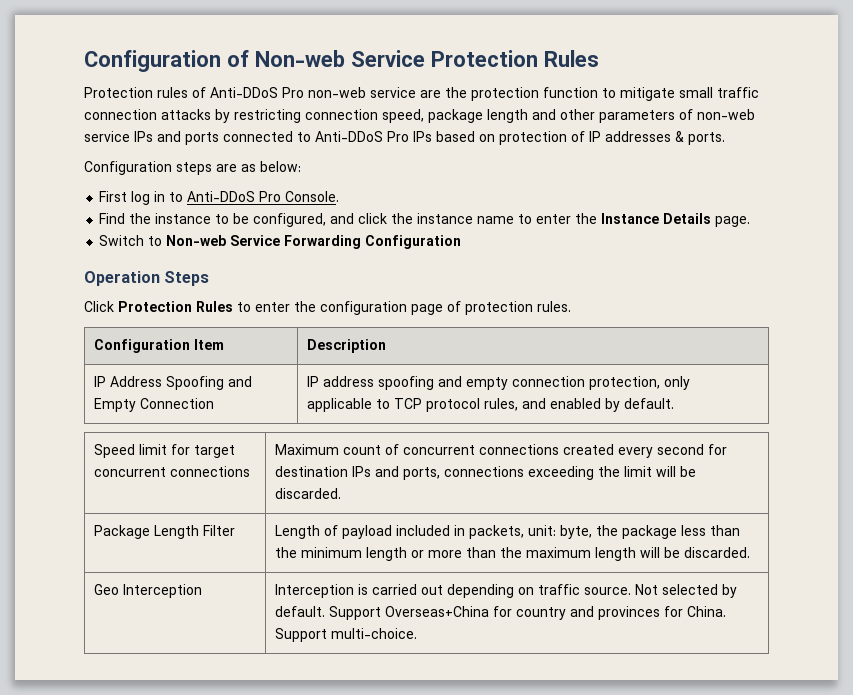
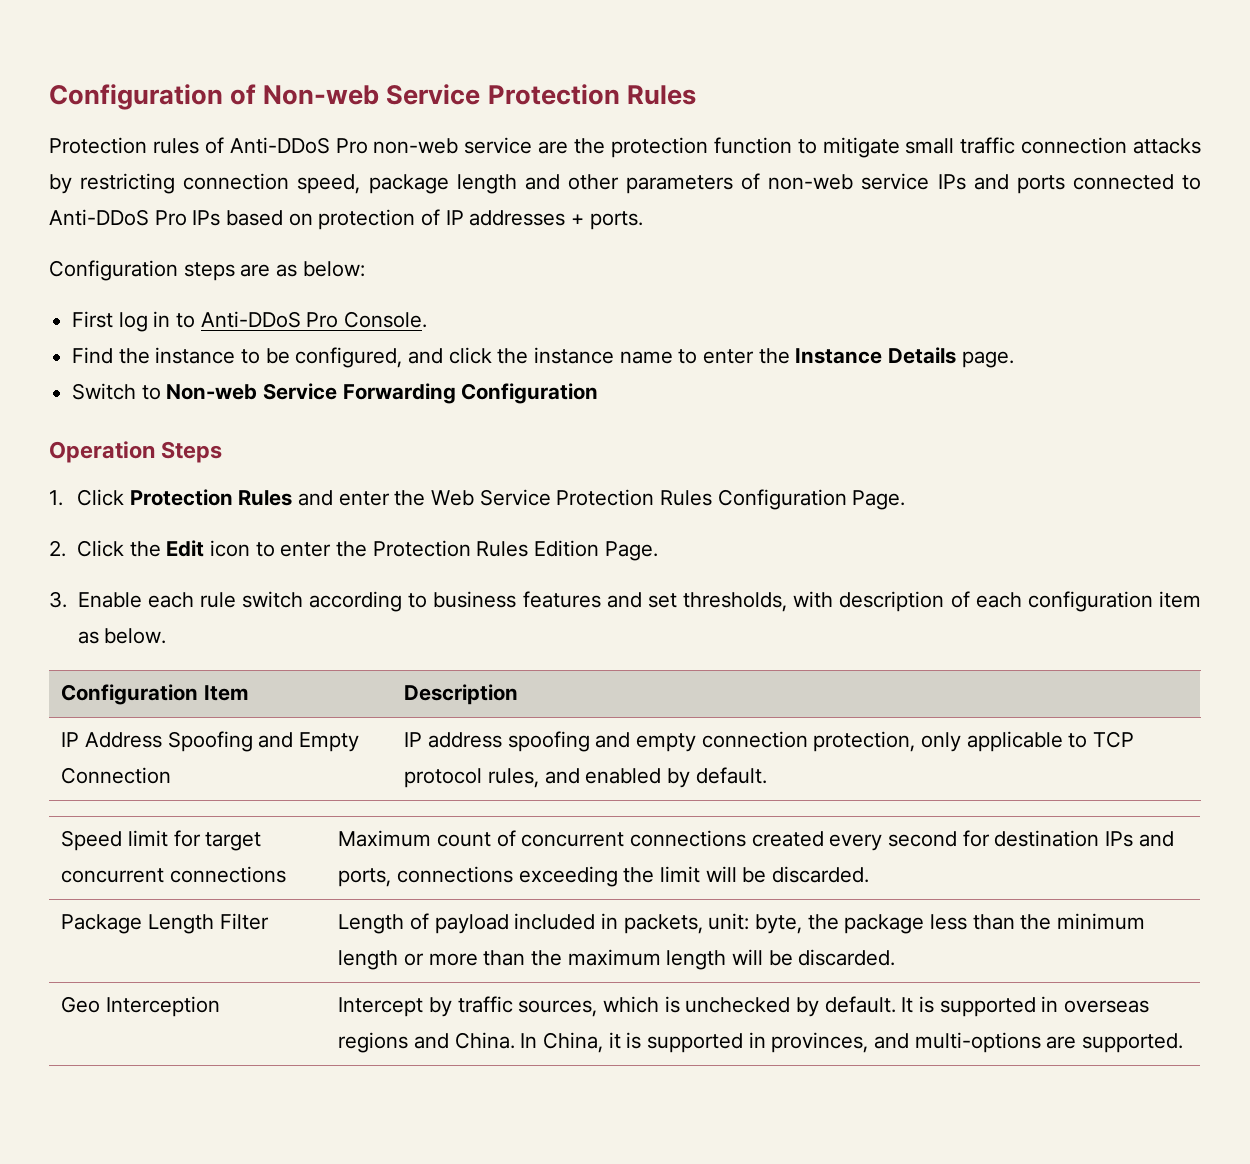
[675,131,684,142] & -> [571,214,585,225] +
(210, 278) none -> [49,490,63,506] 1.
[237,301,571,315] to enter the configuration page of protection rules. -> [298,489,906,510] [49,540,658,561] [49,591,1201,612] [77,628,167,644] and enter the Web Service Protection Rules Configuration Page. // 2. Click the Edit icon to enter the Protection Rules Edition Page. // 3. Enable each rule switch according to business features and set thresholds, with description of each configuration item as below.
[275,584,738,598] [275,606,727,620] [275,628,418,642] Interception is carried out depending on traffic source. Not selected by default. Support Overseas+China for country and provinces for China. Support multi-choice. -> [338,996,1150,1017] [338,1032,1184,1053] Intercept by traffic sources, which is unchecked by default. It is supported in overseas regions and China. In China, it is supported in provinces, and multi-options are supported.

